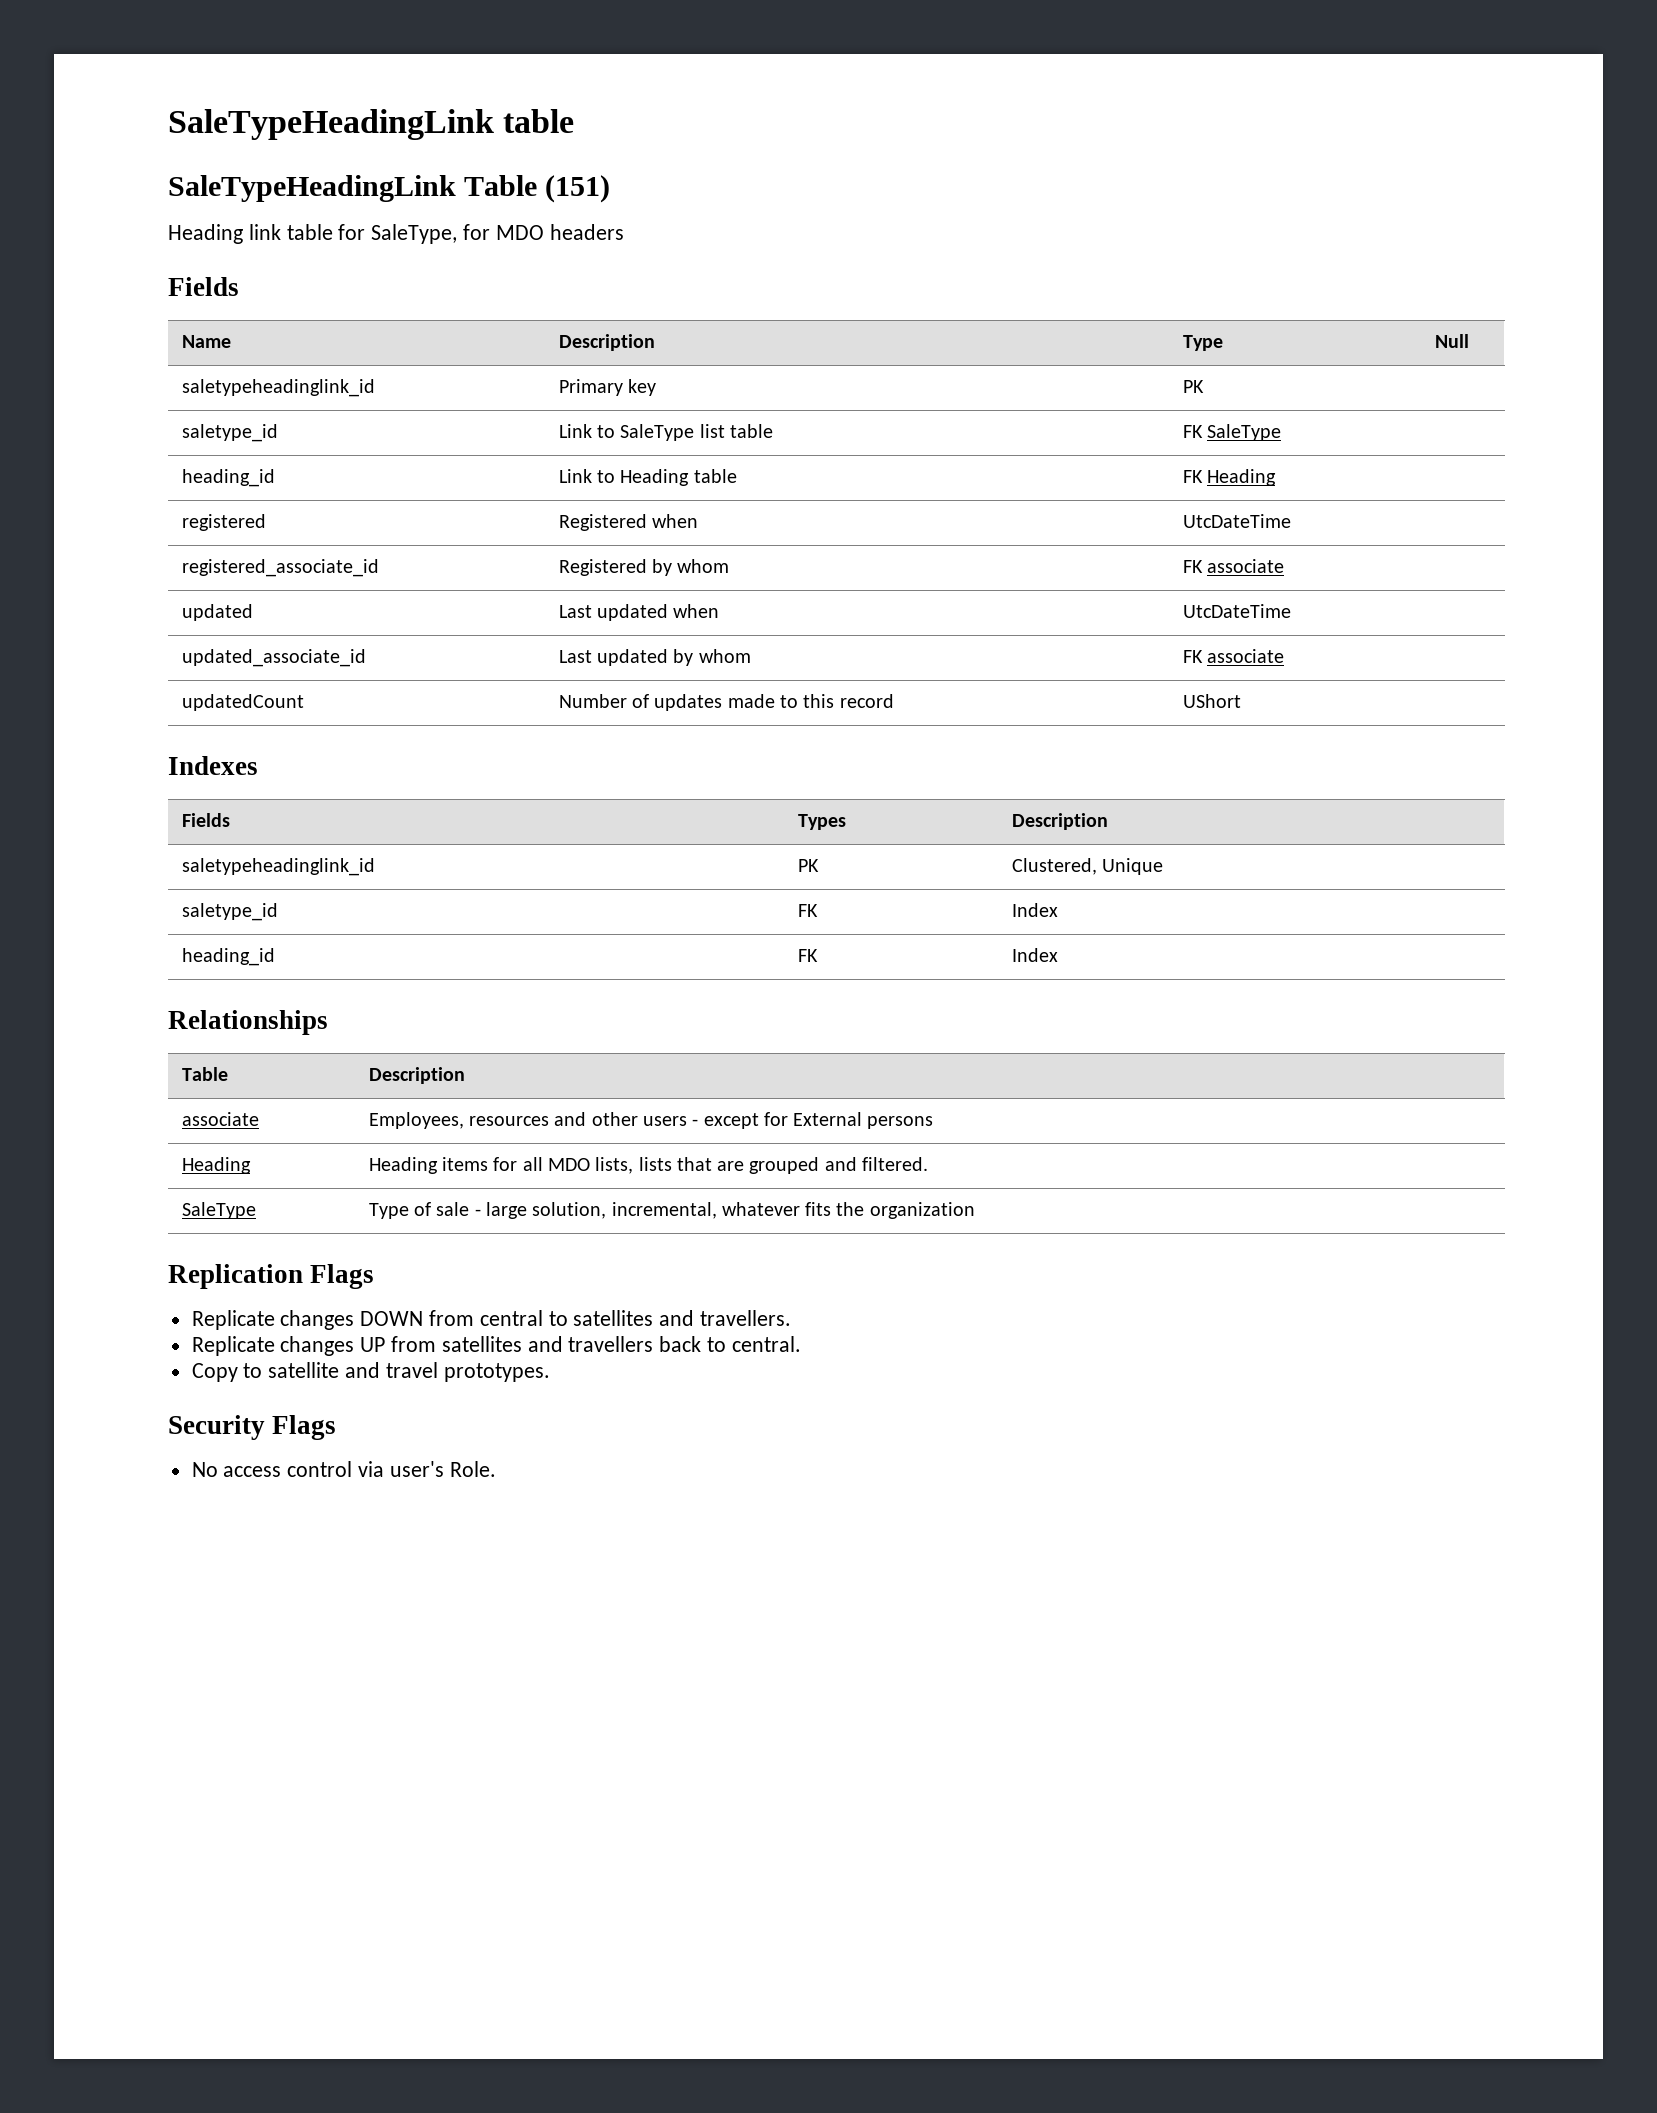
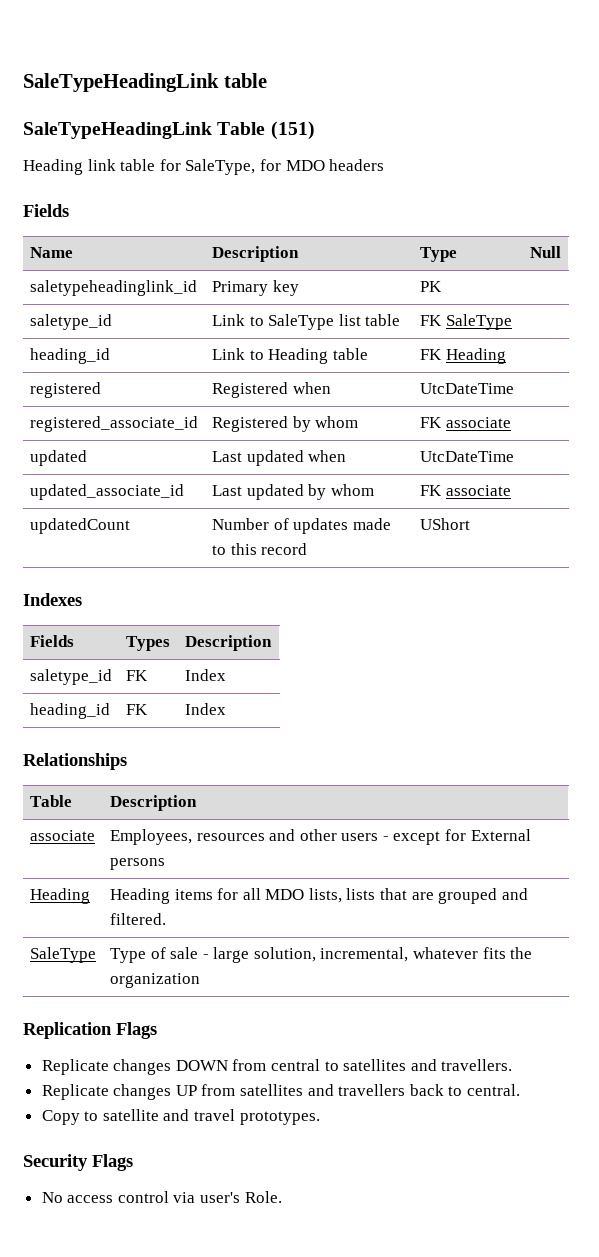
[181,858,375,876] [797,859,819,872] [1011,858,1164,875] // saletypeheadinglink_id | PK | Clustered, Unique -> (272, 643) none

